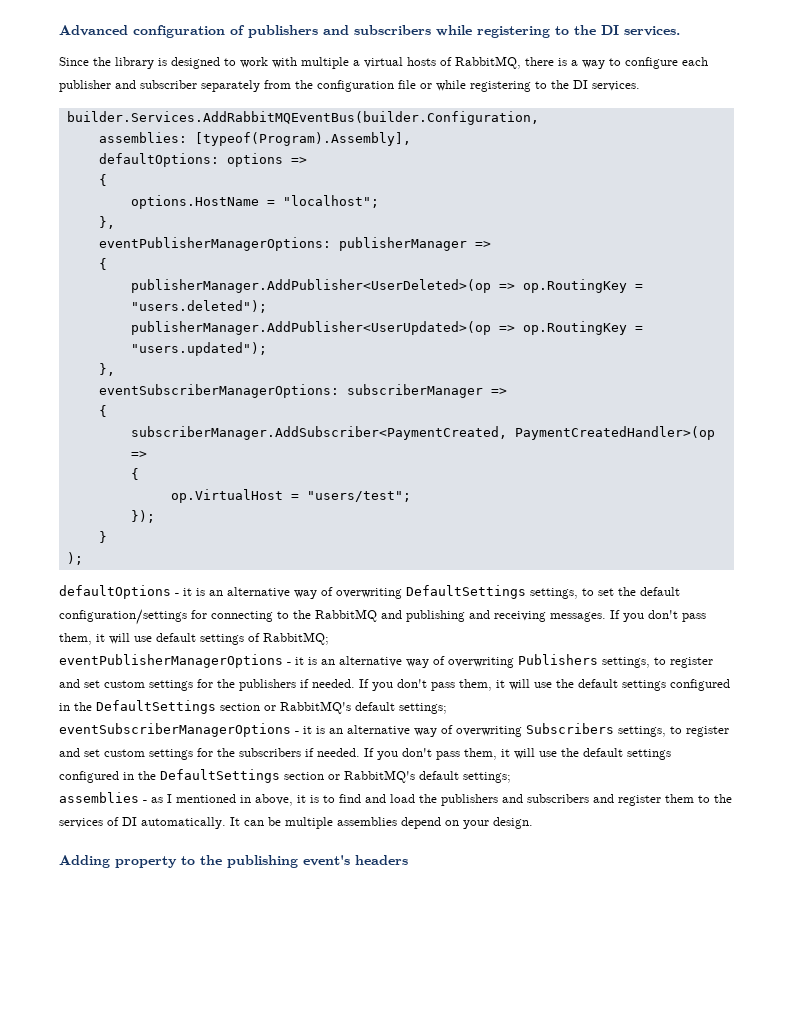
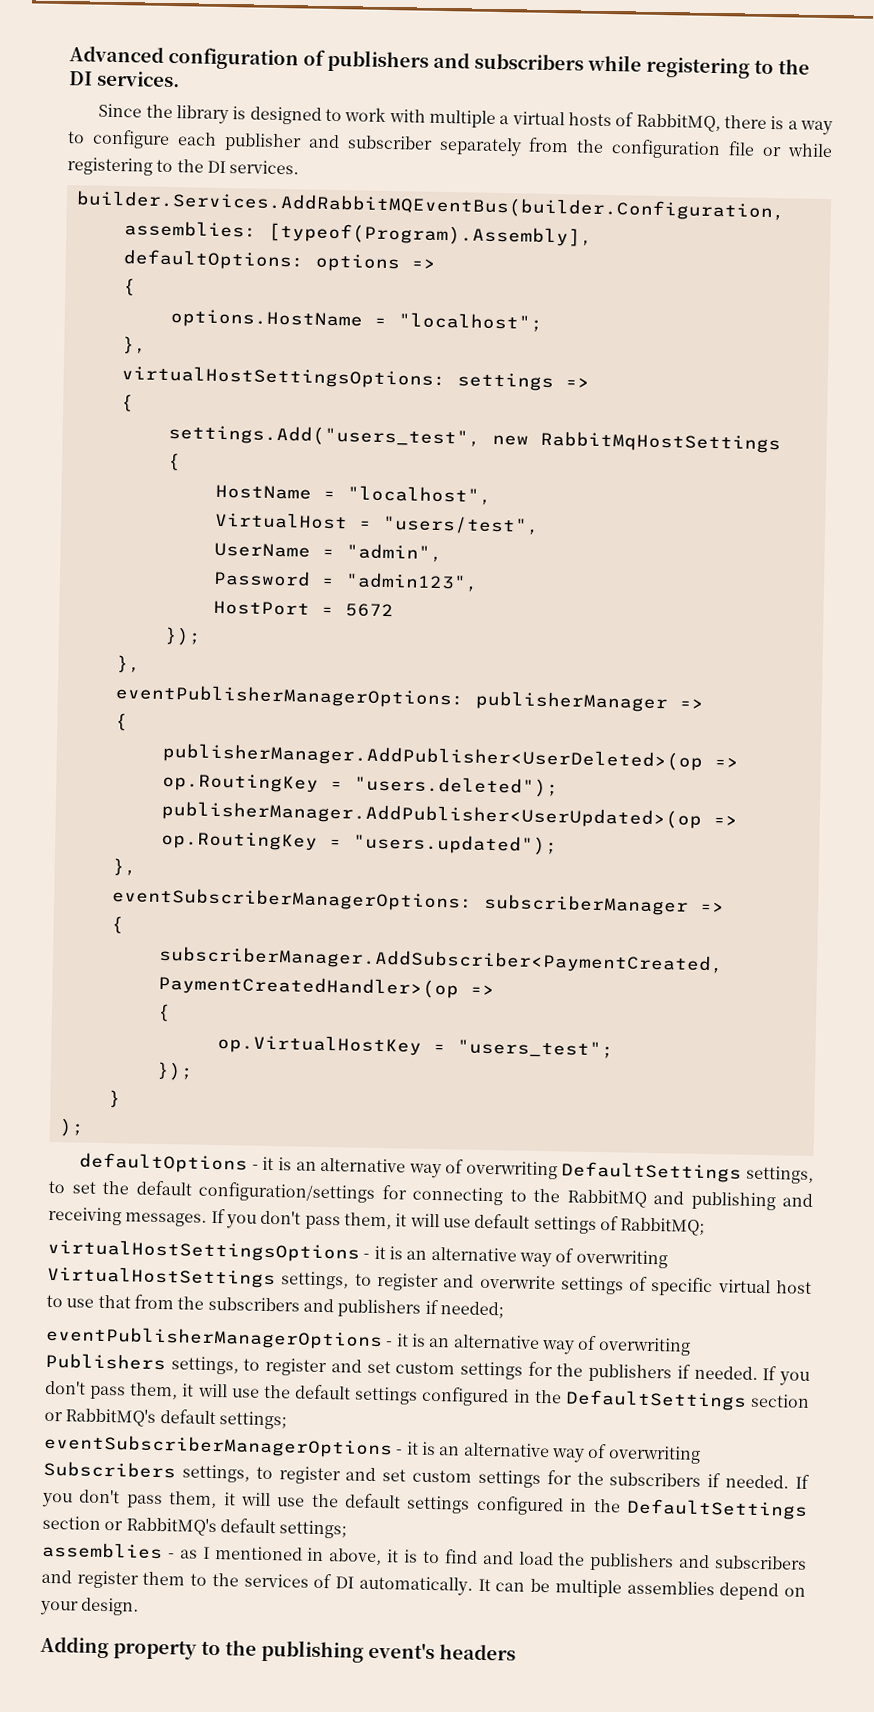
(115, 222) none -> [120,365,590,392] [120,394,134,412] [167,423,781,454] [167,452,181,471] [214,484,492,505] [213,511,540,535] [213,542,443,563] [212,569,479,592] [212,600,394,618] [163,626,202,646] [115,655,141,673] // virtualHostSettingsOptions: settings => // { // settings.Add("users_test", new RabbitMqHostSettings // { // HostName = "localhost", // VirtualHost = "users/test", // UserName = "admin", // Password = "admin123", // HostPort = 5672 // }); // },
[170,489,411,503] op.VirtualHost = "users/test"; -> [216,1033,614,1059] op.VirtualHostKey = "users_test";
(329, 638) none -> [47,1238,668,1269] [47,1265,812,1297] [46,1294,504,1319] // virtualHostSettingsOptions - it is an alternative way of overwriting VirtualHostSettings settings, to register and overwrite settings of specific virtual host to use that from the subscribers and publishers if needed;

